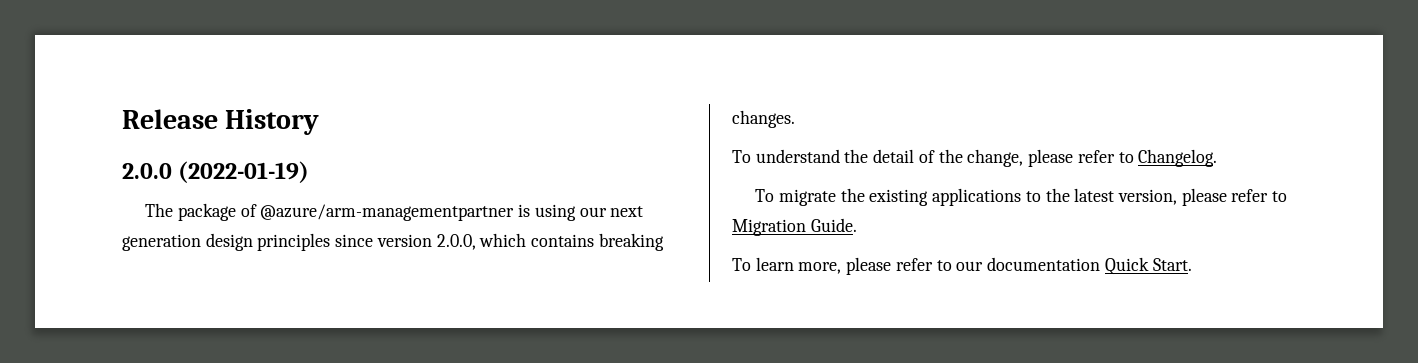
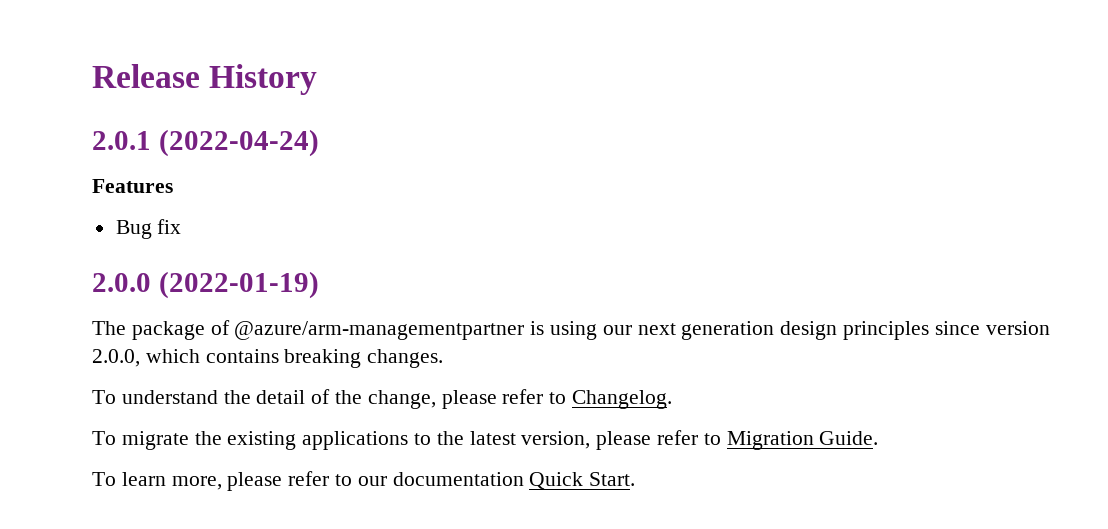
(320, 122) none -> [92,129,319,157] [92,179,173,193] [115,219,182,239] // 2.0.1 (2022-04-24) // Features // Bug fix

